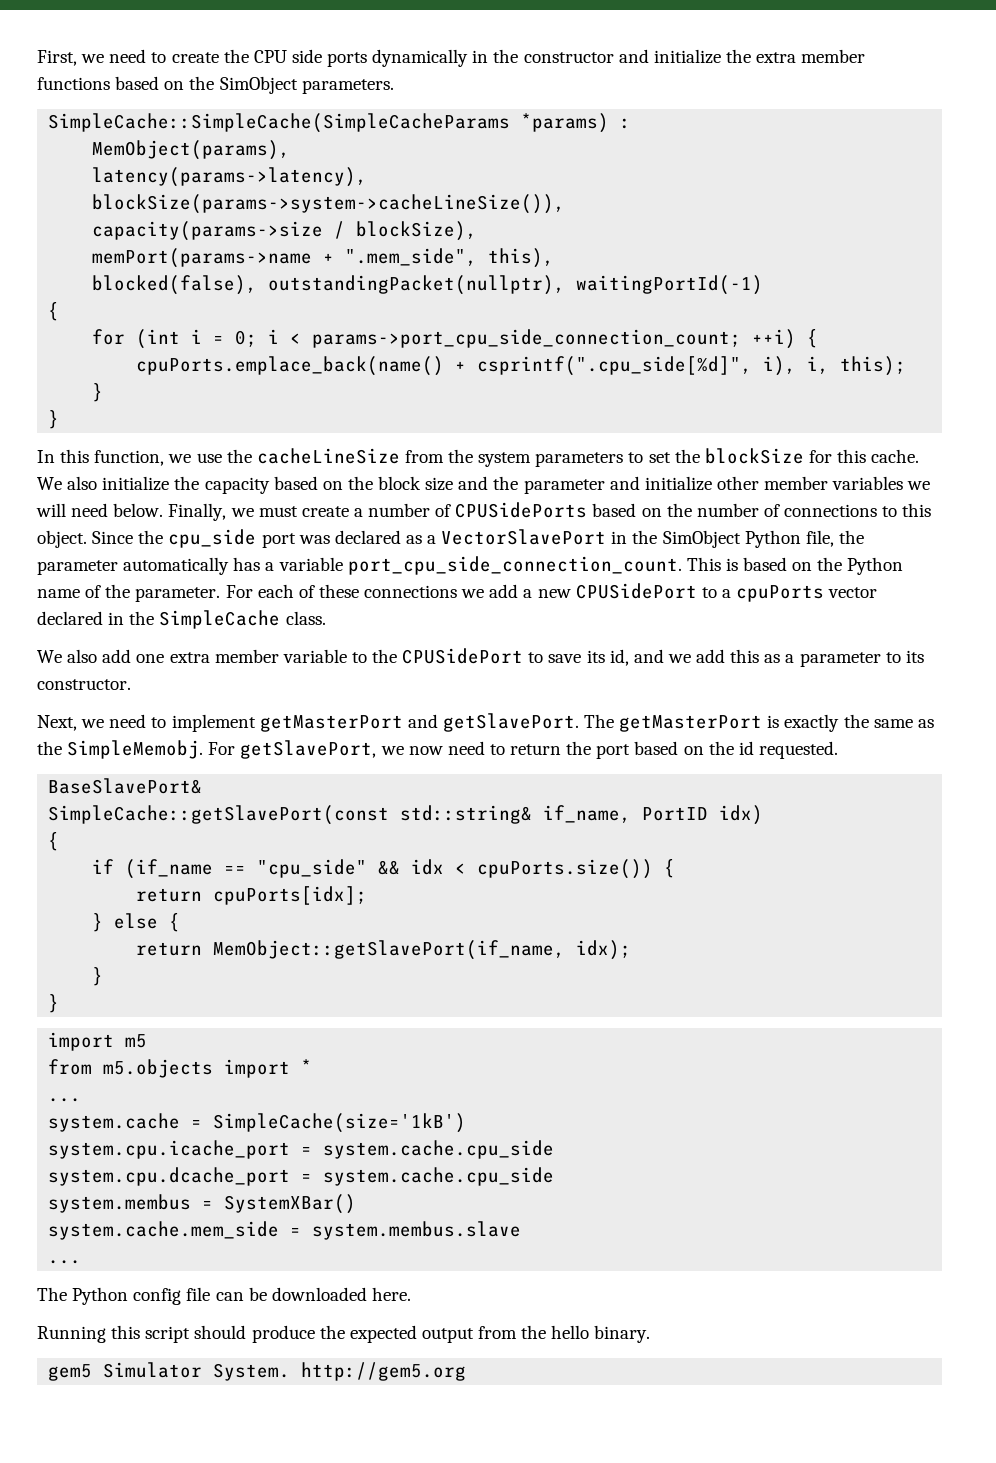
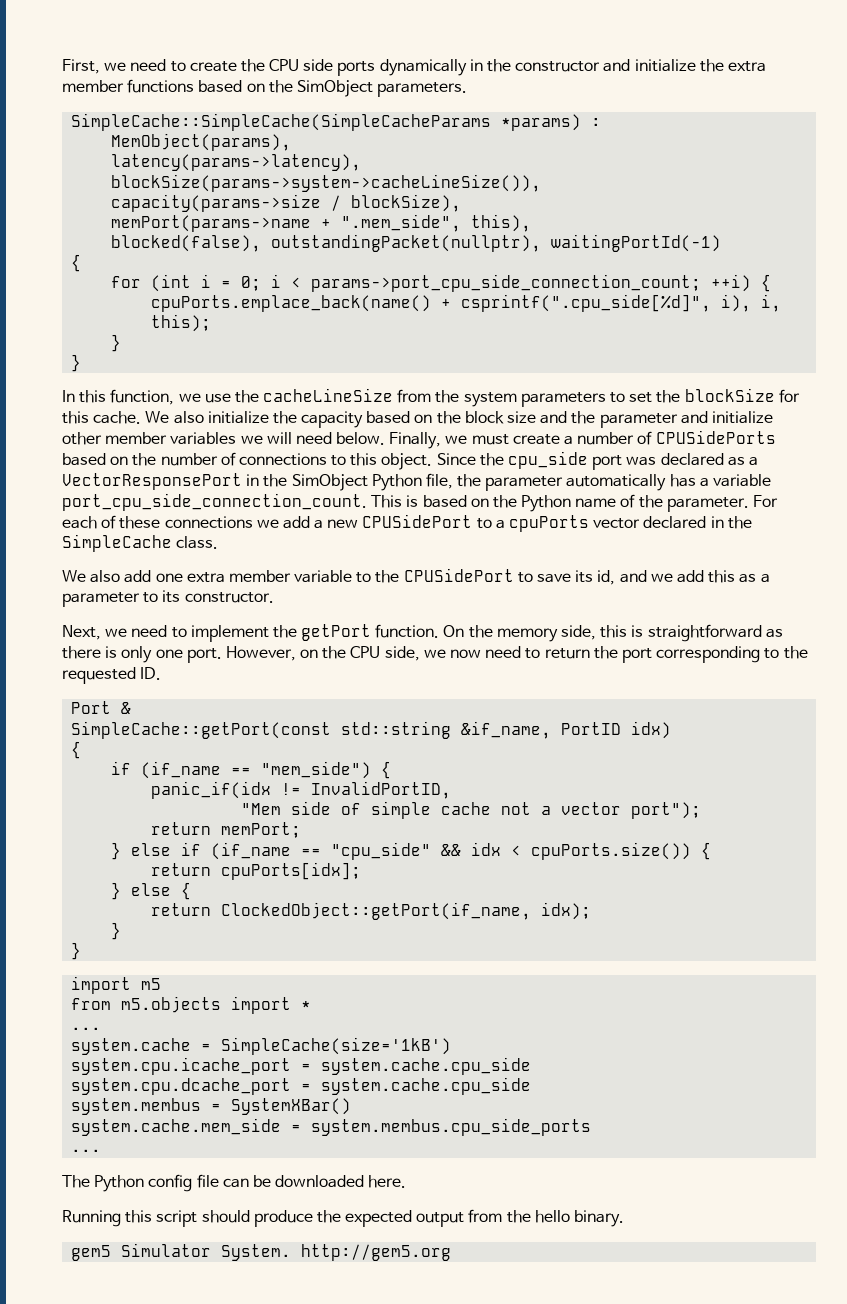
[441,529,607,545] VectorSlavePort -> [62,473,242,490] VectorResponsePort
[259,713,934,732] [37,740,377,759] getMasterPort and getSlavePort. The getMasterPort is exactly the same as the SimpleMemobj. For getSlavePort, -> [272,624,783,642] [62,646,420,663] the getPort function. On the memory side, this is straightforward as there is only one port. However, on the CPU side,
[634,741,838,759] [48,778,203,794] [48,805,632,825] based on the id requested. // BaseSlavePort& // SimpleCache::getSlavePort(const std::string& if_name, -> [656,646,808,663] [62,667,162,684] [71,701,132,714] [71,721,552,739] corresponding to the requested ID. // Port & // SimpleCache::getPort(const std::string &if_name,
(247, 870) none -> [261,761,392,779] [151,781,452,799] [241,801,702,819] [151,822,302,838] [111,842,322,860] "mem_side") { // panic_if(idx != InvalidPortID, // "Mem side of simple cache not a vector port"); // return memPort; // } else if (if_name ==
[213,940,566,960] MemObject::getSlavePort(if_name, -> [221,902,532,920] ClockedObject::getPort(if_name,
[312,1221,522,1240] system.membus.slave -> [311,1118,592,1136] system.membus.cpu_side_ports

